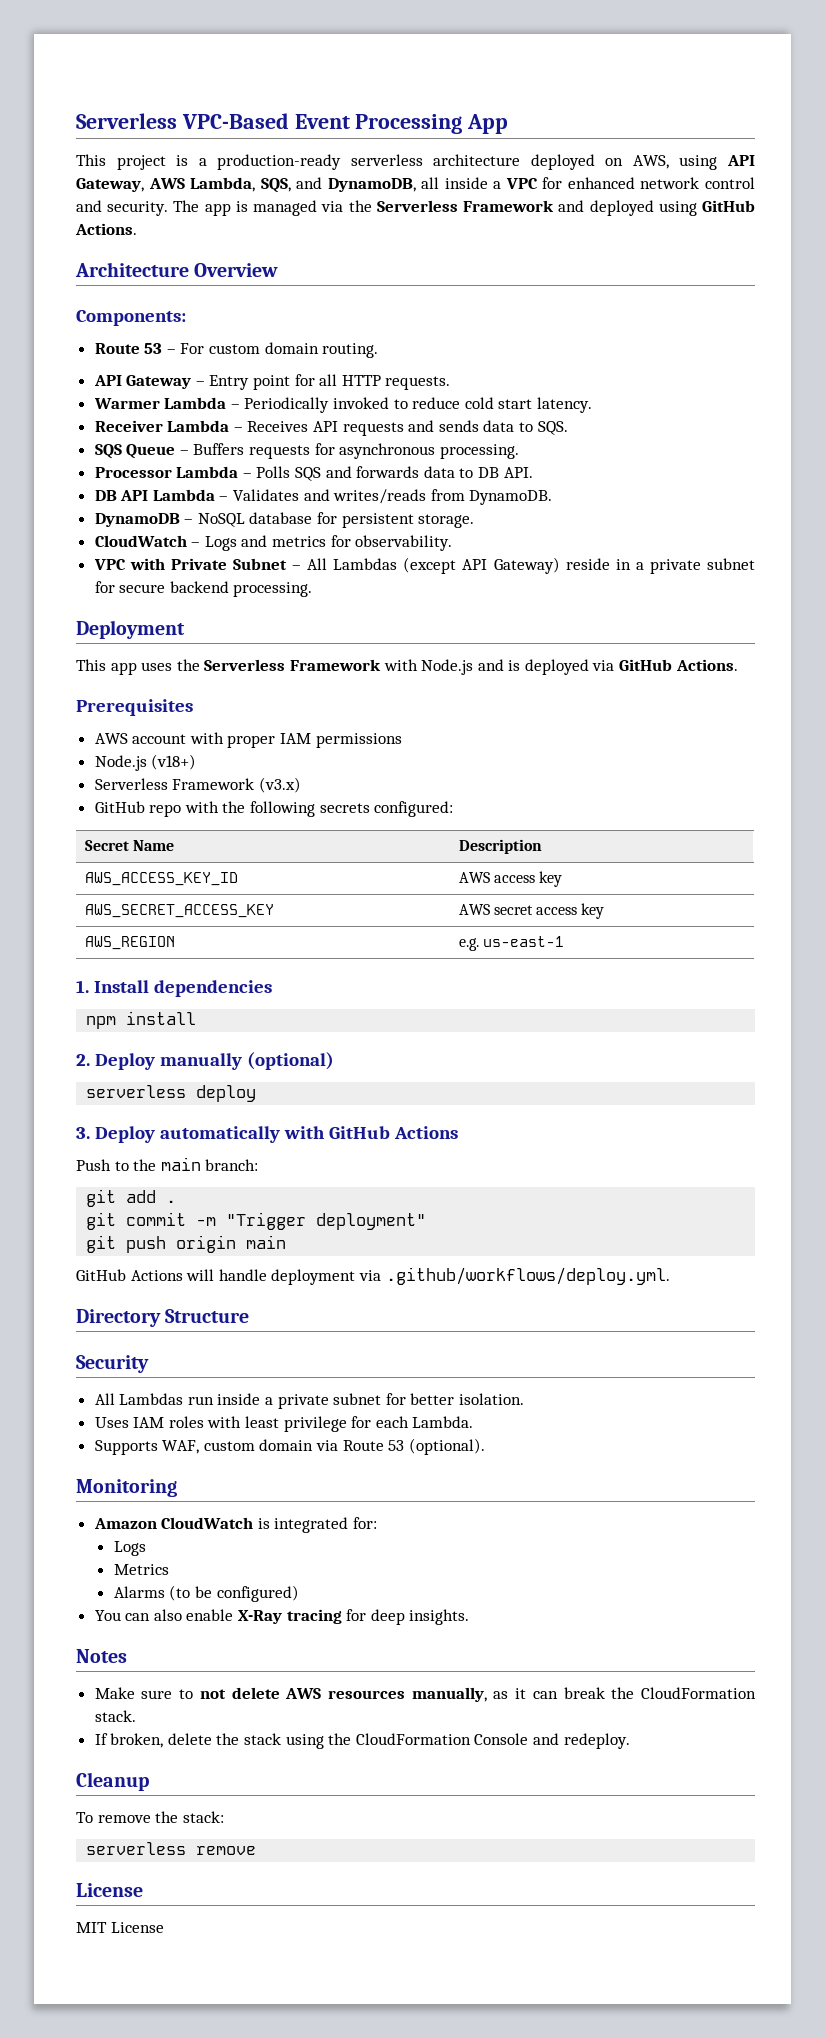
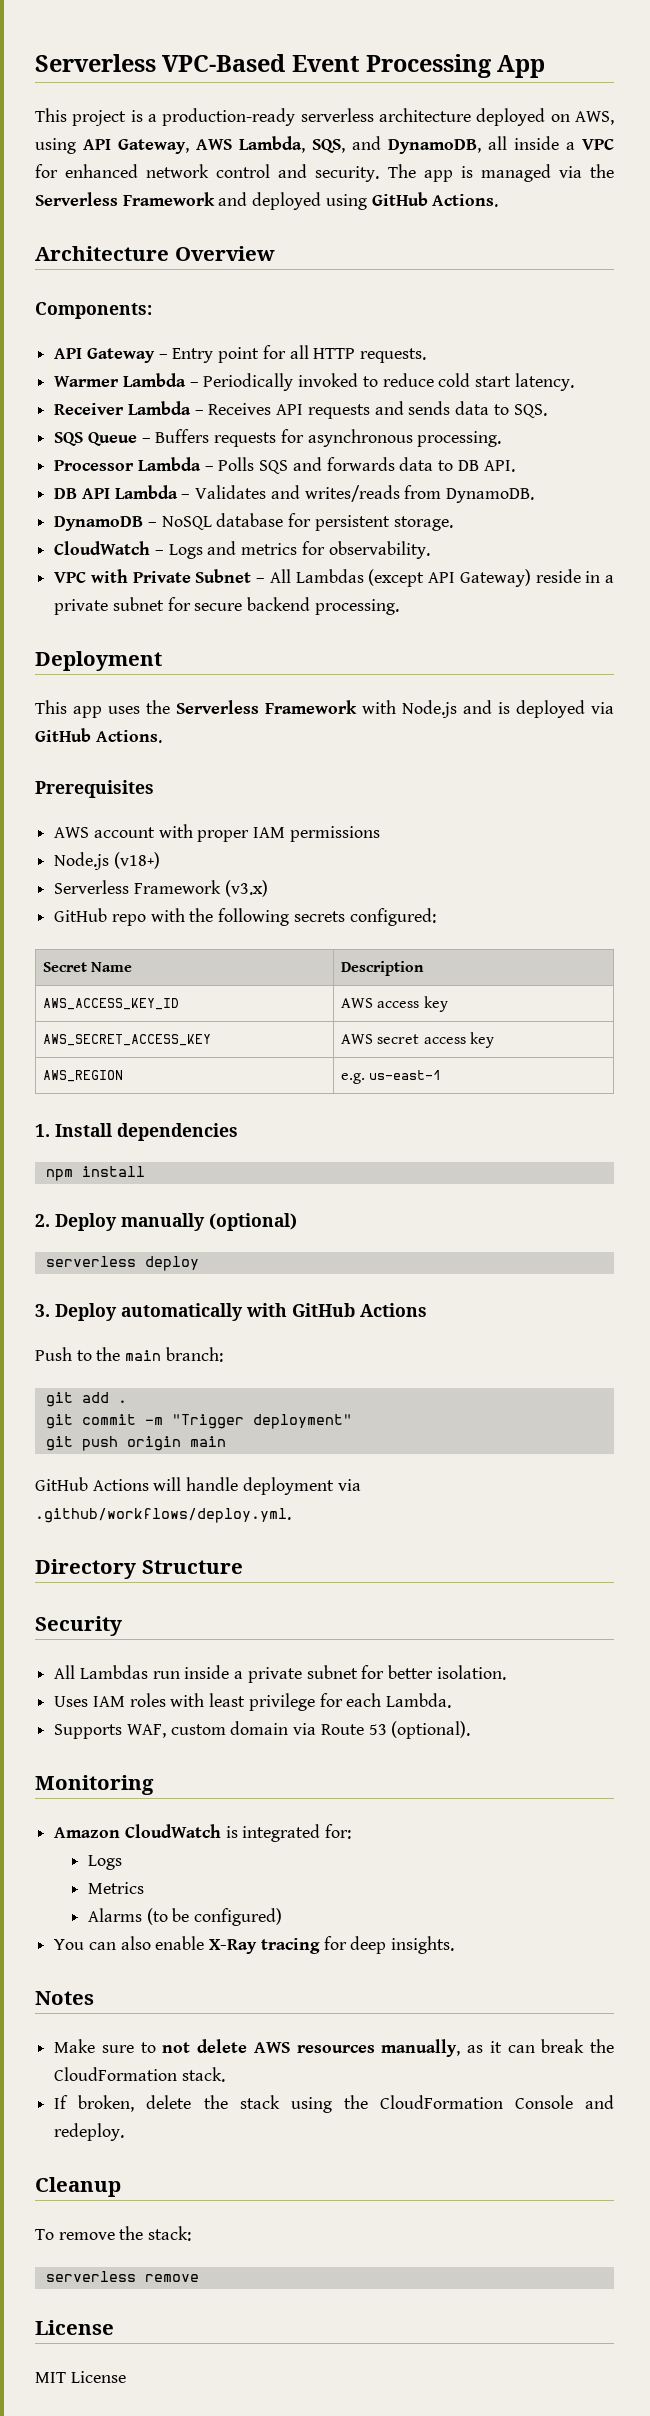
[94,342,379,358] // Route 53 – For custom domain routing. -> (152, 310) none

